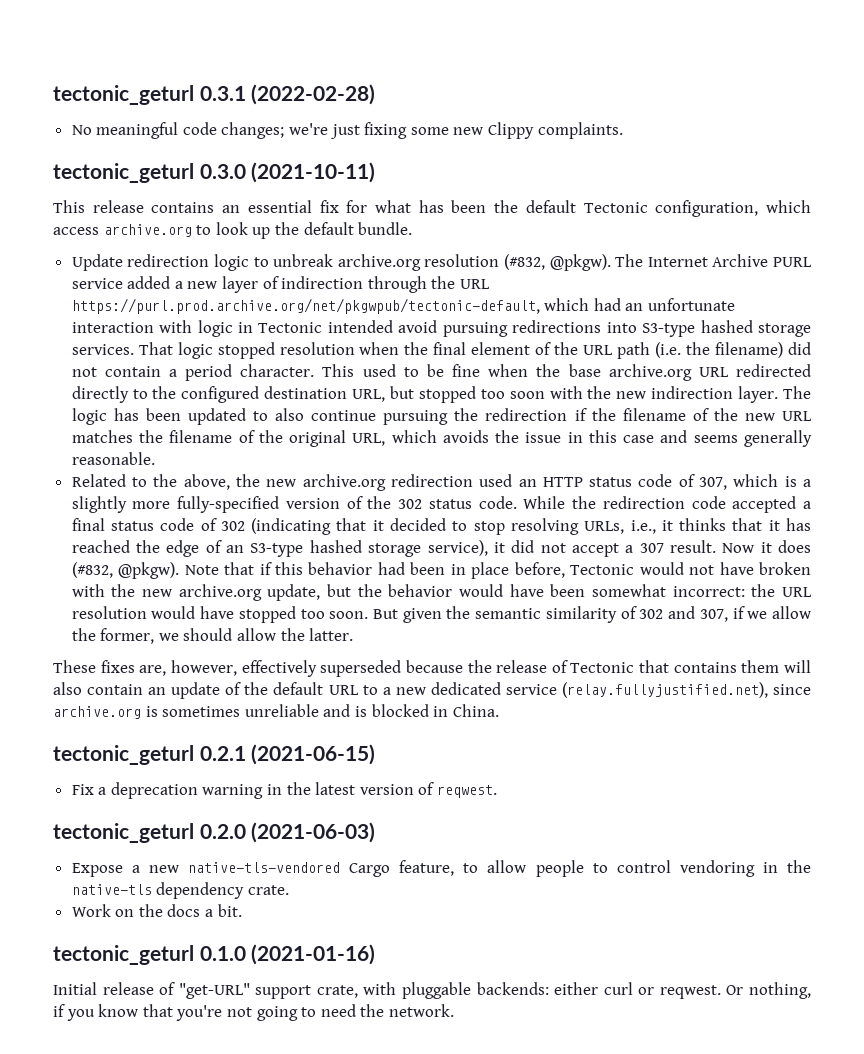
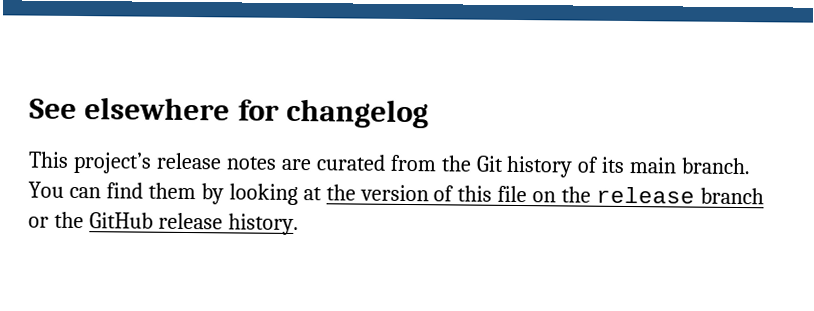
[53,84,376,105] [71,122,623,139] [53,162,376,183] [53,200,811,217] [53,222,413,239] [71,254,813,271] [71,276,491,293] [71,298,736,314] [71,320,811,337] [71,342,811,359] [71,364,811,381] [71,386,811,403] [71,408,812,425] [71,430,812,447] [71,452,155,465] [71,474,811,491] [71,496,811,513] [71,518,812,535] [71,540,812,557] [71,562,811,579] [71,584,812,601] [71,606,812,623] [71,628,354,644] [53,660,811,677] [53,682,811,699] [53,704,499,719] [53,744,376,765] [71,782,498,799] [53,822,376,843] [71,860,811,877] [71,882,289,899] [71,904,242,917] [53,944,376,965] [53,982,811,999] [53,1004,454,1021] tectonic_geturl 0.3.1 (2022-02-28) // No meaningful code changes; we're just fixing some new Clippy complaints. // tectonic_geturl 0.3.0 (2021-10-11) // This release contains an essential fix for what has been the default Tectonic configuration, which access archive.org to look up the default bundle. // Update redirection logic to unbreak archive.org resolution (#832, @pkgw). The Internet Archive PURL service added a new layer of indirection through the URL https://purl.prod.archive.org/net/pkgwpub/tectonic-default, which had an unfortunate interaction with logic in Tectonic intended avoid pursuing redirections into S3-type hashed storage services. That logic stopped resolution when the final element of the URL path (i.e. the filename) did not contain a period character. This used to be fine when the base archive.org URL redirected directly to the configured destination URL, but stopped too soon with the new indirection layer. The logic has been updated to also continue pursuing the redirection if the filename of the new URL matches the filename of the original URL, which avoids the issue in this case and seems generally reasonable. // Related to the above, the new archive.org redirection used an HTTP status code of 307, which is a slightly more fully-specified version of the 302 status code. While the redirection code accepted a final status code of 302 (indicating that it decided to stop resolving URLs, i.e., it thinks that it has reached the edge of an S3-type hashed storage service), it did not accept a 307 result. Now it does (#832, @pkgw). Note that if this behavior had been in place before, Tectonic would not have broken with the new archive.org update, but the behavior would have been somewhat incorrect: the URL resolution would have stopped too soon. But given the semantic similarity of 302 and 307, if we allow the former, we should allow the latter. // These fixes are, however, effectively superseded because the release of Tectonic that contains them will also contain an update of the default URL to a new dedicated service (relay.fullyjustified.net), since archive.org is sometimes unreliable and is blocked in China. // tectonic_geturl 0.2.1 (2021-06-15) // Fix a deprecation warning in the latest version of reqwest. // tectonic_geturl 0.2.0 (2021-06-03) // Expose a new native-tls-vendored Cargo feature, to allow people to control vendoring in the native-tls dependency crate. // Work on the docs a bit. // tectonic_geturl 0.1.0 (2021-01-16) // Initial release of "get-URL" support crate, with pluggable backends: either curl or reqwest. Or nothing, if you know that you're not going to need the network. -> [29,97,430,129] [28,151,751,178] [28,181,765,206] [28,211,299,236] See elsewhere for changelog // This project’s release notes are curated from the Git history of its main branch. You can find them by looking at the version of this file on the release branch or the GitHub release history.

